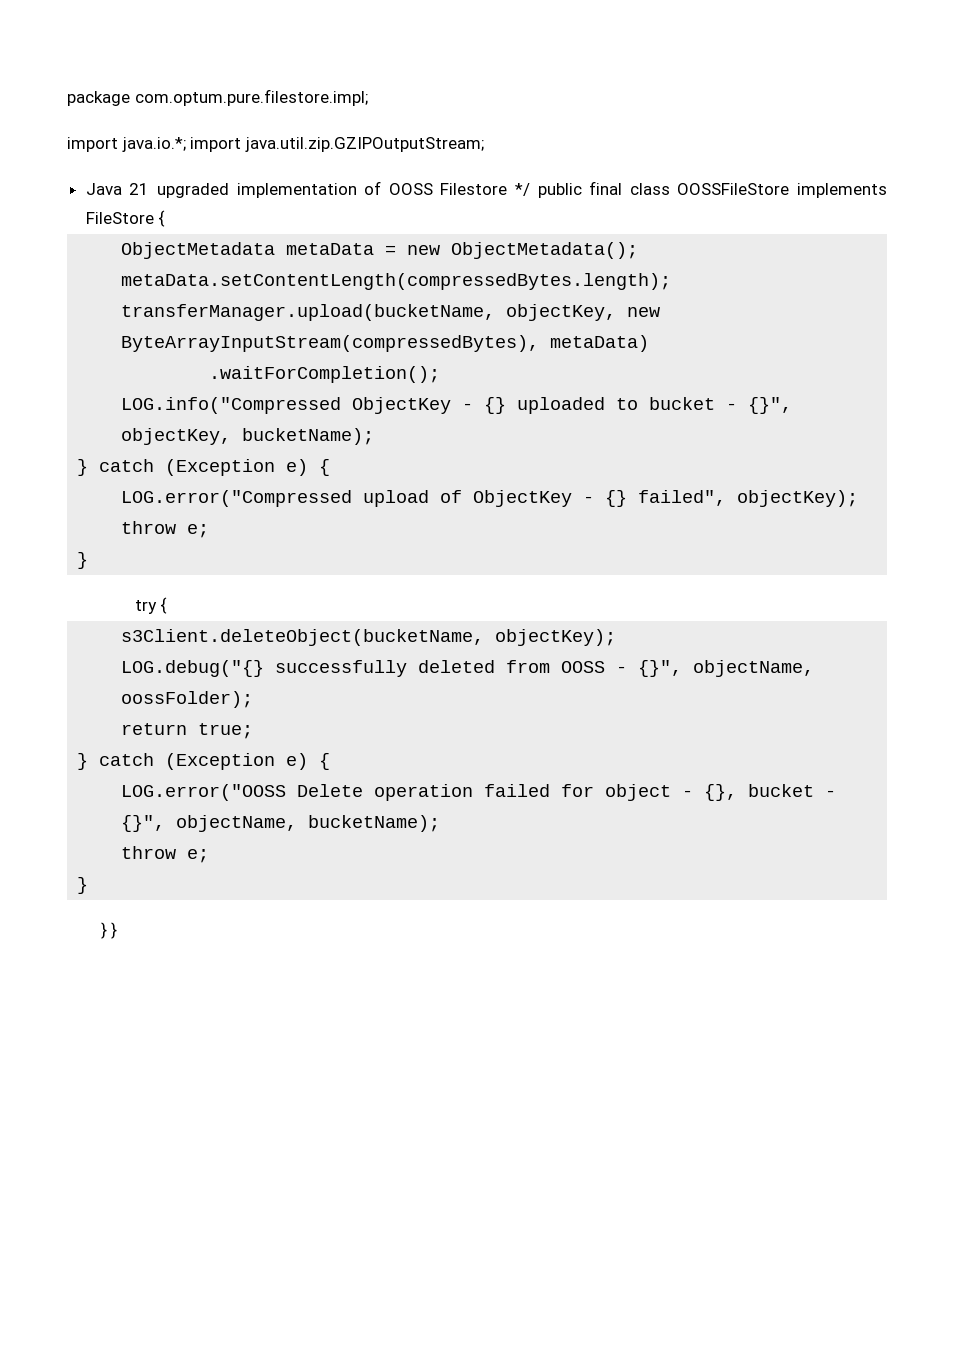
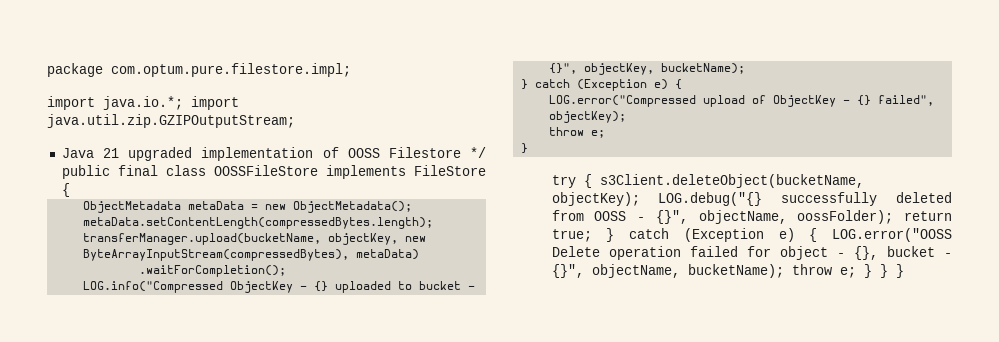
(168, 605) // -> (592, 181) none
(617, 637) // -> (640, 199) none
(254, 699) // -> (894, 217) none
[77,753,331,770] // } catch (Exception e) { // -> [606,228,818,242] } catch (Exception e) {
[121,846,210,863] [77,877,89,894] [100,922,118,939] // throw e; // } // } } -> [791,264,904,278] throw e; } } }

